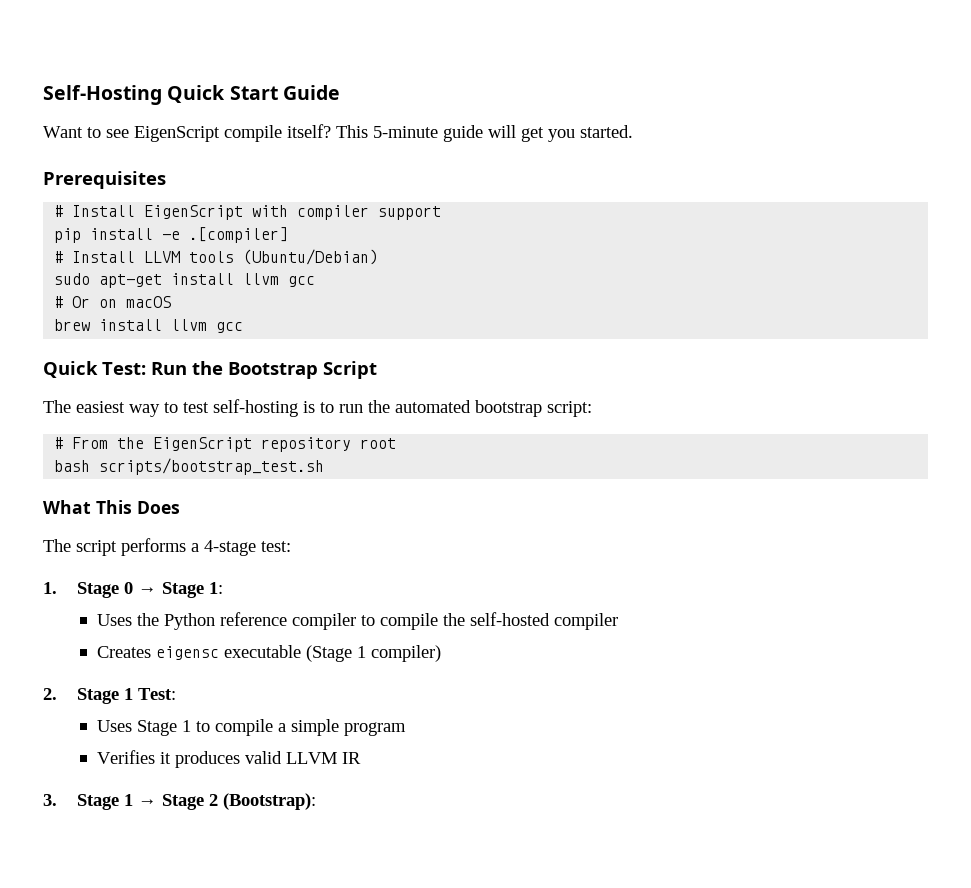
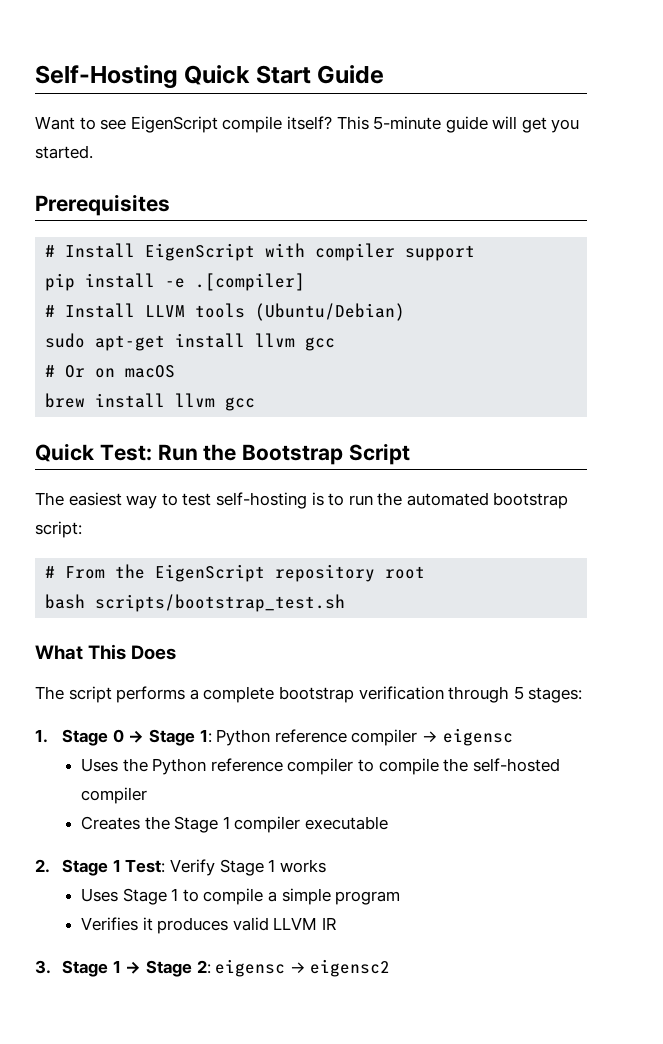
[204,540,291,556] 4-stage test: -> [203,686,583,703] complete bootstrap verification through 5 stages:
(223, 588) none -> [216,728,513,746] Python reference compiler → eigensc
[155,645,441,662] eigensc executable (Stage 1 compiler) -> [144,816,388,833] the Stage 1 compiler executable
(176, 694) none -> [170,859,326,876] Verify Stage 1 works
[208,793,316,810] 2 (Bootstrap): -> [196,959,391,977] 2: eigensc → eigensc2

